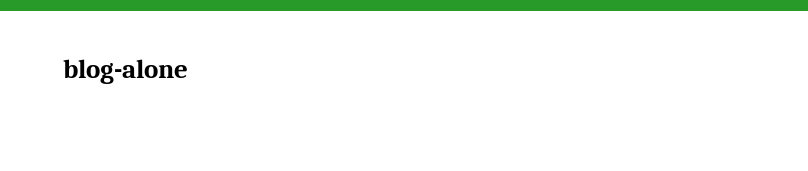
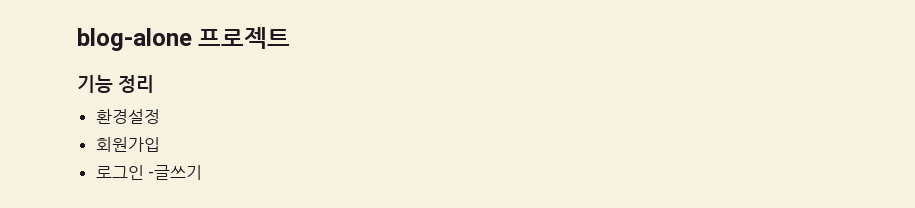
(188, 71) none -> [198,27,291,49] [77,75,155,93] [95,109,160,124] [95,137,160,152] [95,165,203,180] 프로젝트 // 기능 정리 // 환경설정 // 회원가입 // 로그인 -글쓰기

